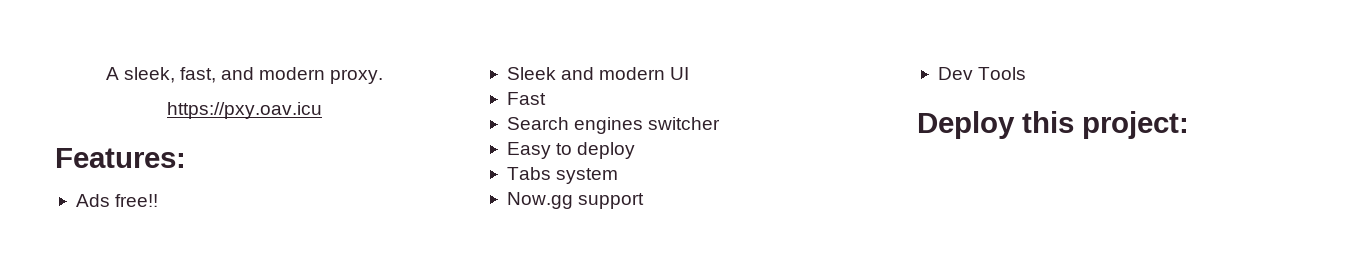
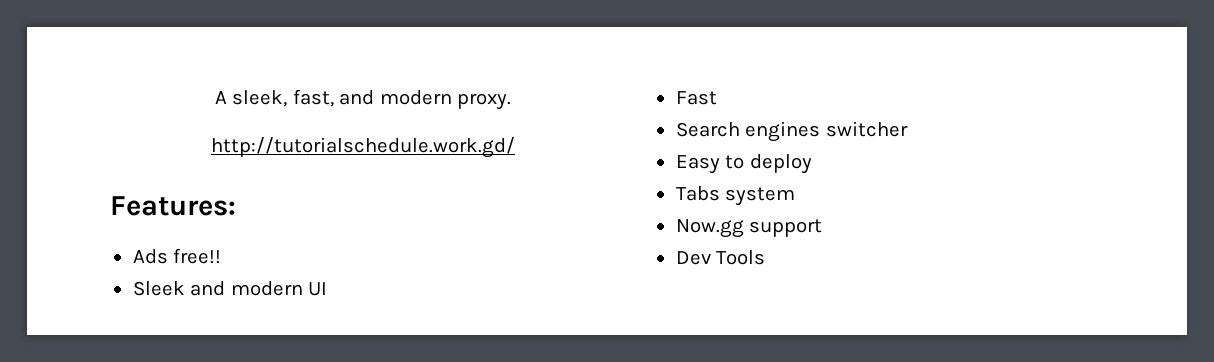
[167,102,322,119] https://pxy.oav.icu -> [211,137,515,158] http://tutorialschedule.work.gd/
[917,111,1189,139] // Deploy this project: -> (766, 257) none

